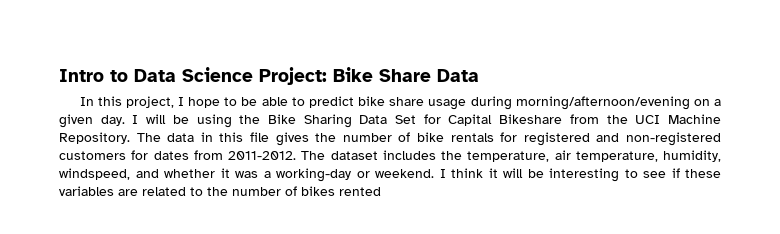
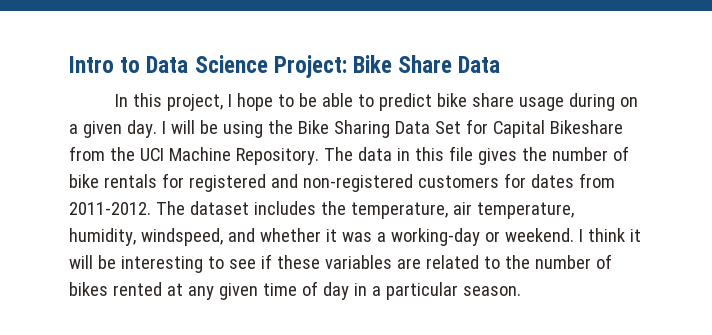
[515,96,690,110] morning/afternoon/evening -> (615, 102) none
(381, 191) none -> [166,281,521,300] at any given time of day in a particular season.

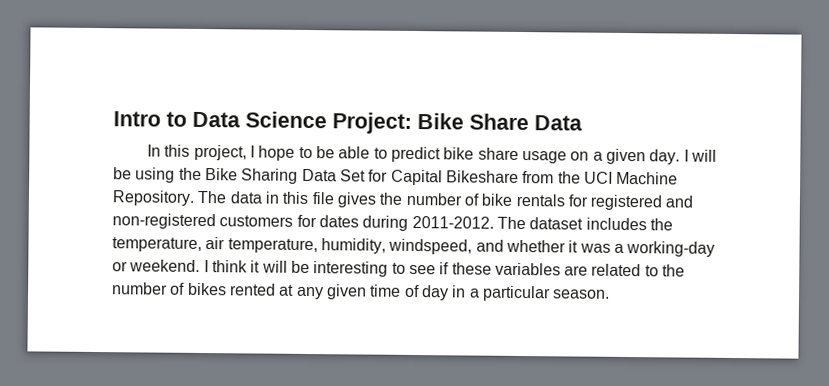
[568,93,615,111] during -> (567, 157) none
[578,173,615,188] from -> [362,215,409,231] during

